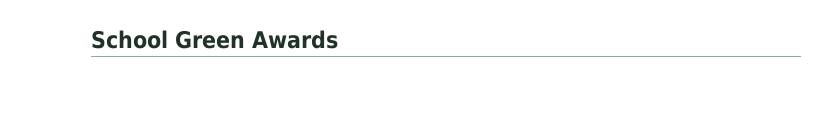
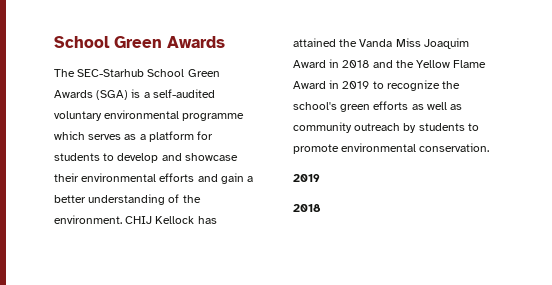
[91,30,338,49] School Green Awards -> [54,36,225,48] [54,69,220,77] [54,89,215,100] [54,110,245,121] [54,131,214,142] [54,153,238,163] [54,173,254,184] [54,194,201,205] [54,215,217,224] [293,38,469,49] [293,59,487,68] [293,80,461,91] [293,101,463,112] [293,122,479,133] [293,143,490,154] [293,174,320,182] [293,204,321,212] School Green Awards // The SEC-Starhub School Green Awards (SGA) is a self-audited voluntary environmental programme which serves as a platform for students to develop and showcase their environmental efforts and gain a better understanding of the environment. CHIJ Kellock has attained the Vanda Miss Joaquim Award in 2018 and the Yellow Flame Award in 2019 to recognize the school's green efforts as well as community outreach by students to promote environmental conservation. // 2019 // 2018

